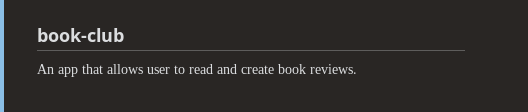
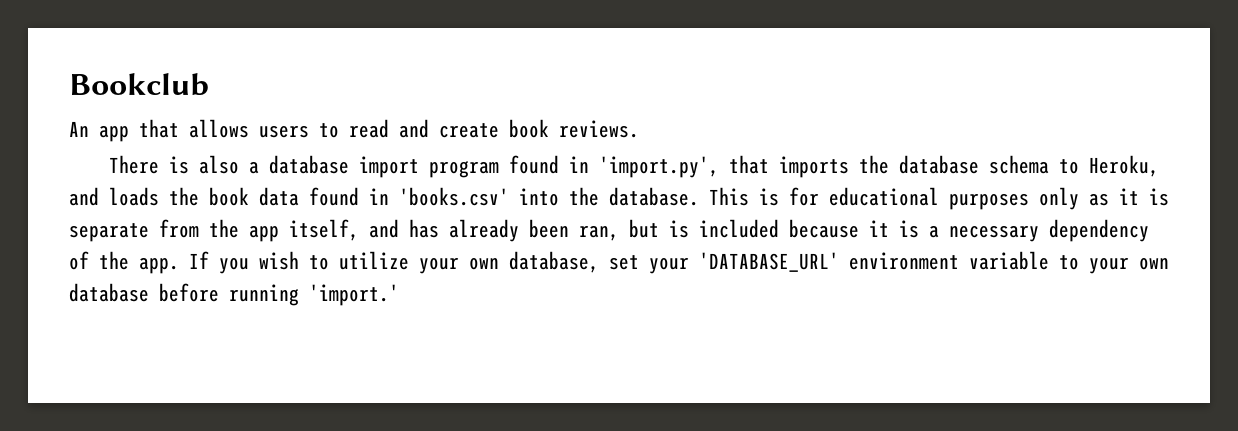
[37,28,124,42] book-club -> [69,73,209,96] Bookclub
[147,67,170,74] user -> [259,125,309,138] users
(357, 69) none -> [109,155,1160,178] [69,187,1169,210] [69,219,1149,242] [69,251,1169,274] [69,283,399,306] // There is also a database import program found in 'import.py', that imports the database schema to Heroku, and loads the book data found in 'books.csv' into the database. This is for educational purposes only as it is separate from the app itself, and has already been ran, but is included because it is a necessary dependency of the app. If you wish to utilize your own database, set your 'DATABASE_URL' environment variable to your own database before running 'import.'

